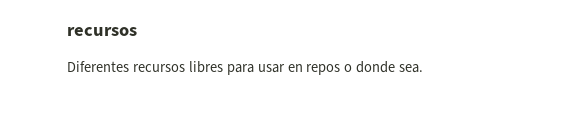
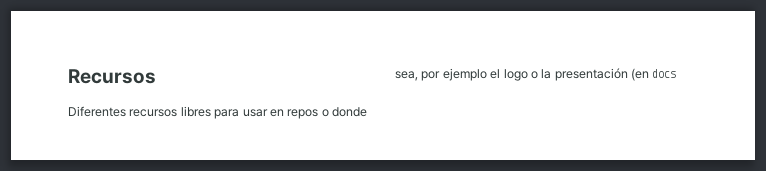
[67,27,137,36] recursos -> [68,69,156,84] Recursos
[399,64,424,73] sea. -> [395,68,677,81] sea, por ejemplo el logo o la presentación (en docs

